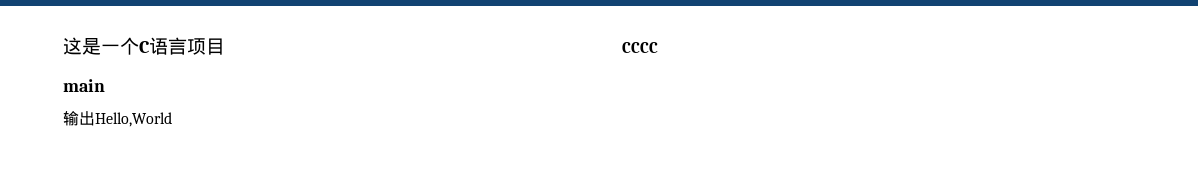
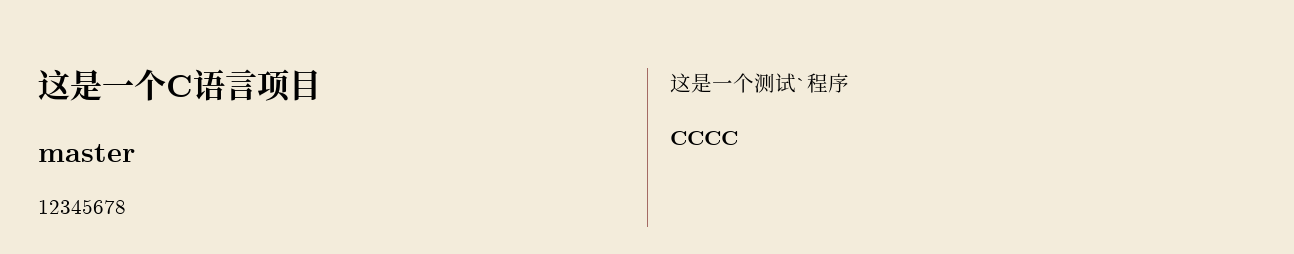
[63,79,105,92] [63,111,172,127] main // 输出Hello,World -> [38,144,135,162] [38,199,126,214] [670,73,849,93] master // 12345678 // 这是一个测试`程序

